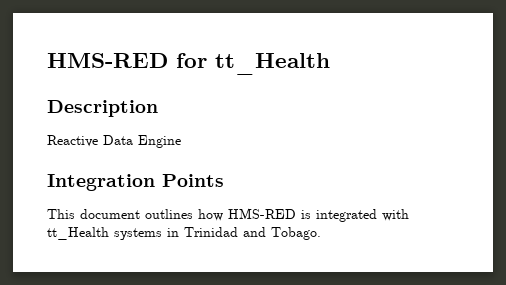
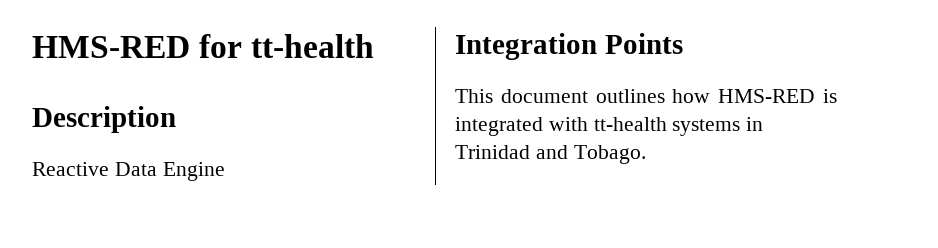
[215,53,330,75] tt_Health -> [251,34,375,58] tt-health
[47,227,109,240] tt_Health -> [593,117,667,131] tt-health

